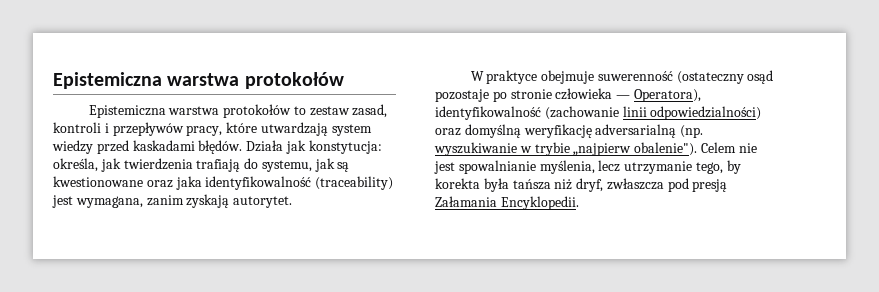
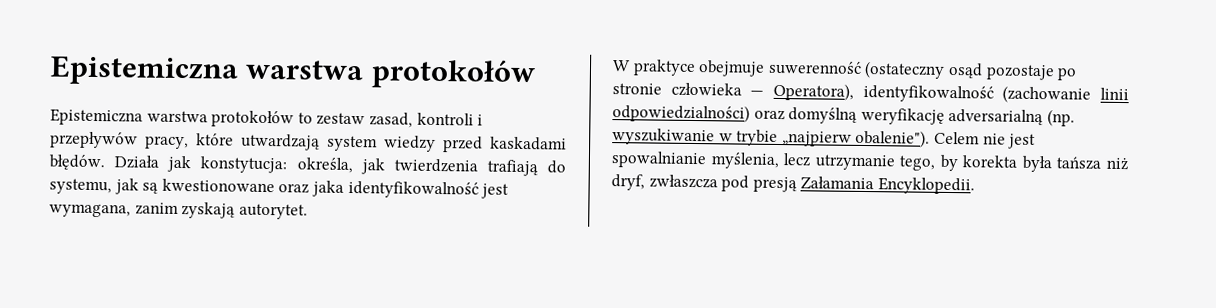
[315,176,394,190] (traceability) -> (479, 189) none

